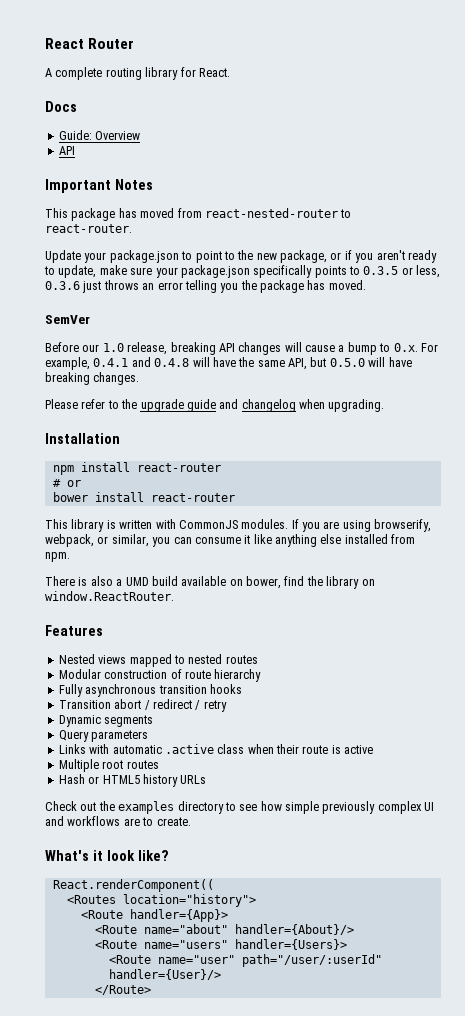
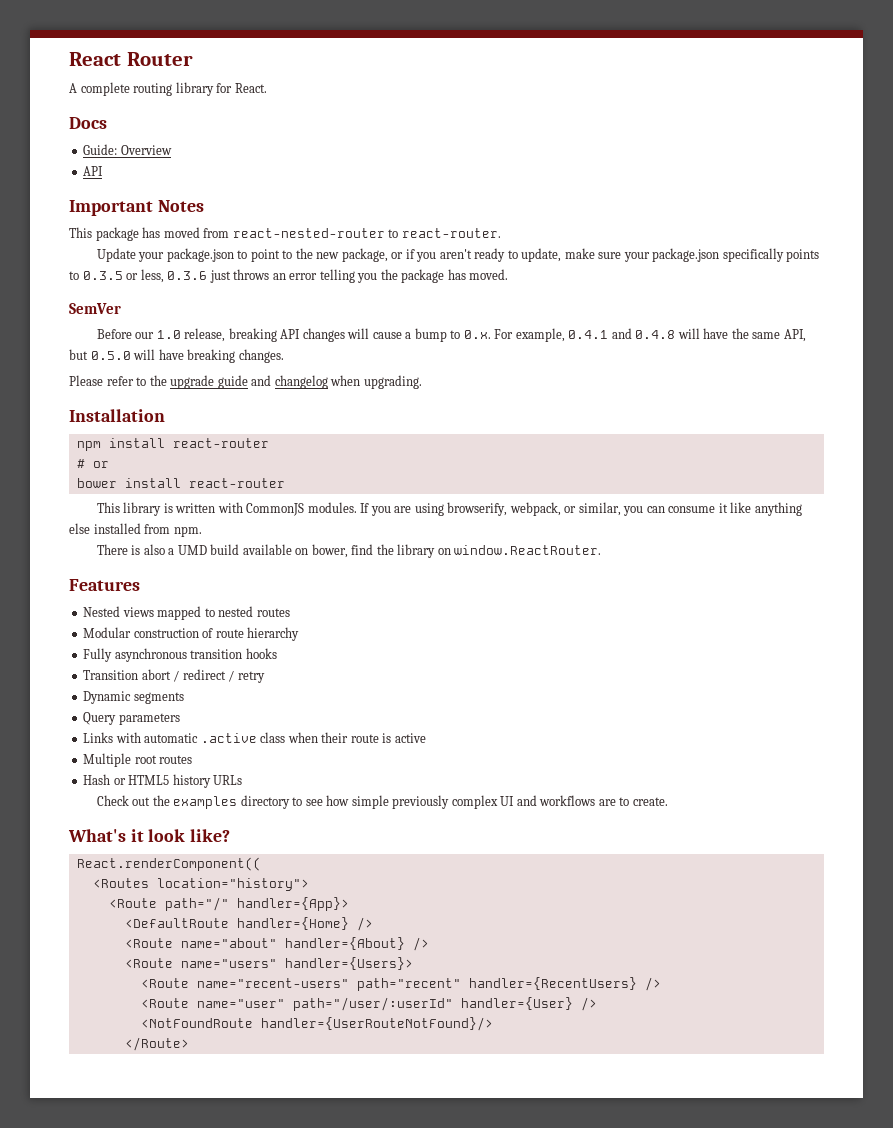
(123, 914) none -> [164,897,229,911] path="/"
(228, 915) none -> [124,917,373,931] // <DefaultRoute handler={Home} />
[234,924,354,935] handler={About}/> -> [284,937,429,951] handler={About} />
(347, 944) none -> [140,977,661,991] // <Route name="recent-users" path="recent" handler={RecentUsers} />
[108,969,221,980] handler={User}/> -> [460,997,597,1011] [140,1017,493,1031] handler={User} /> // <NotFoundRoute handler={UserRouteNotFound}/>

